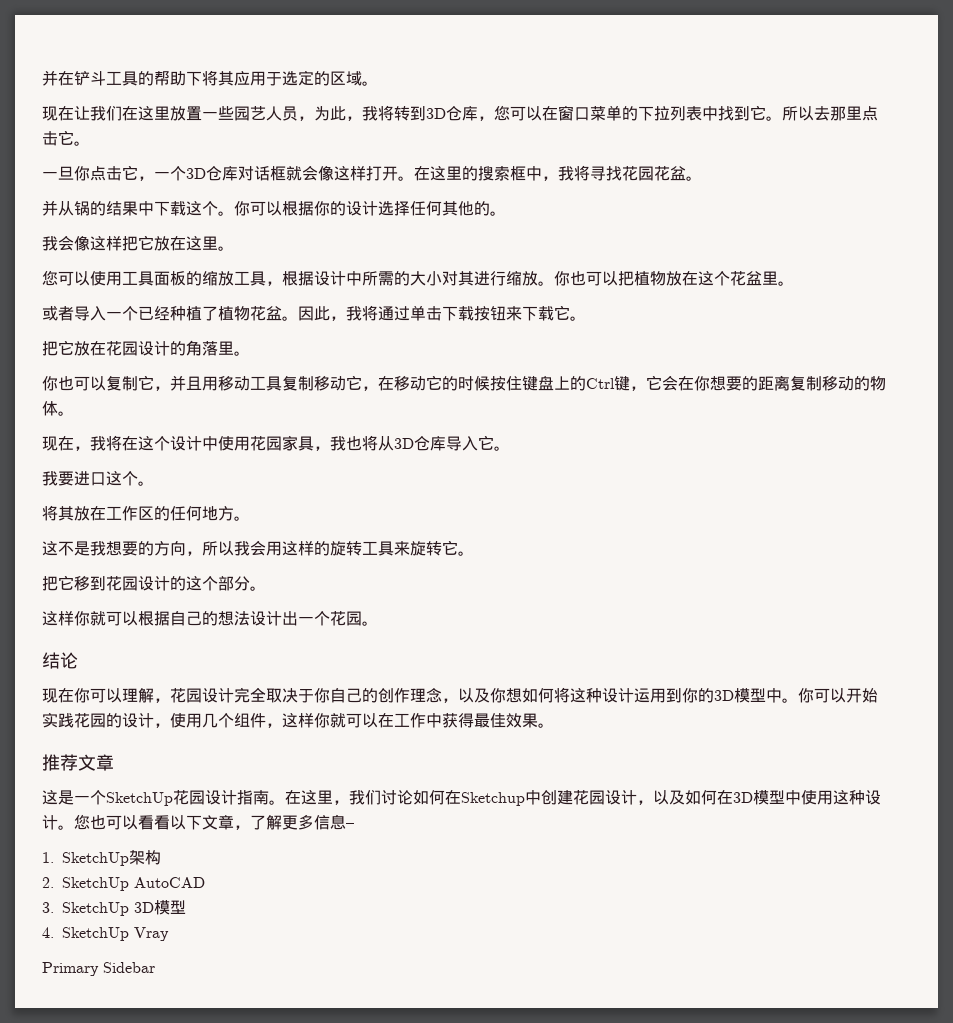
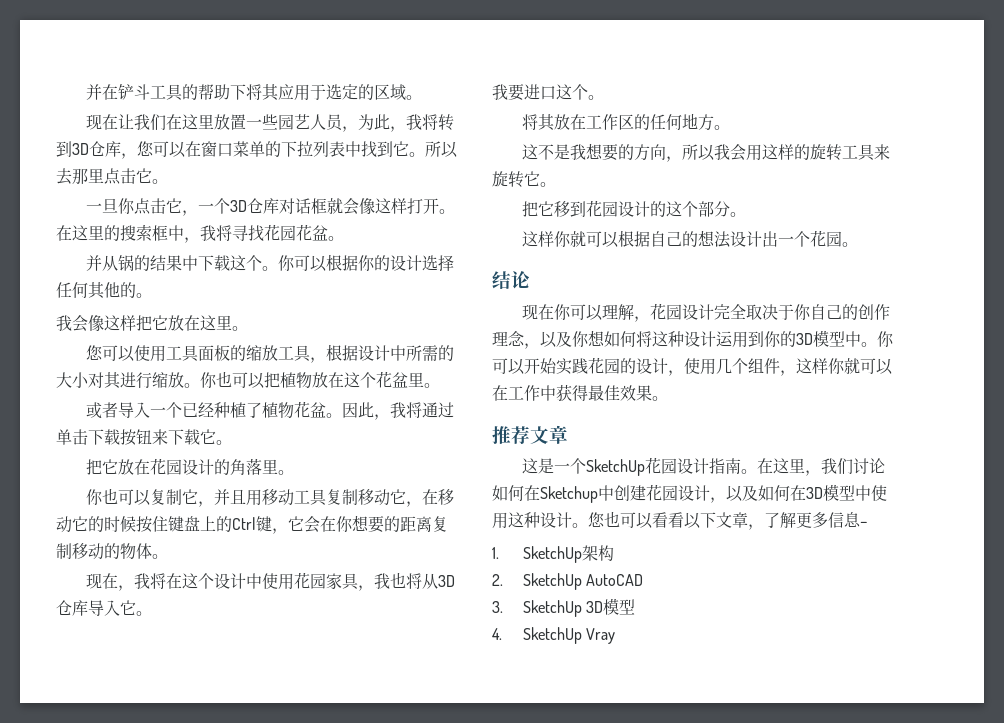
[42,962,155,976] // Primary Sidebar -> (616, 636) none

